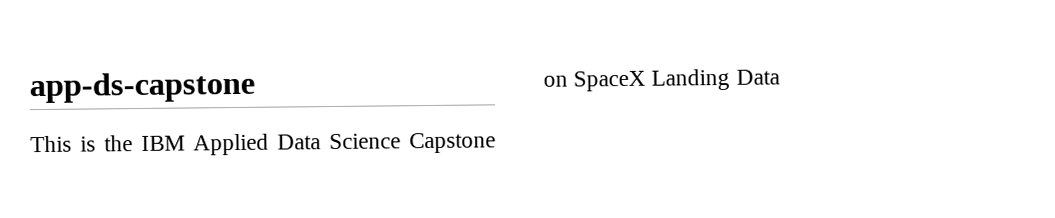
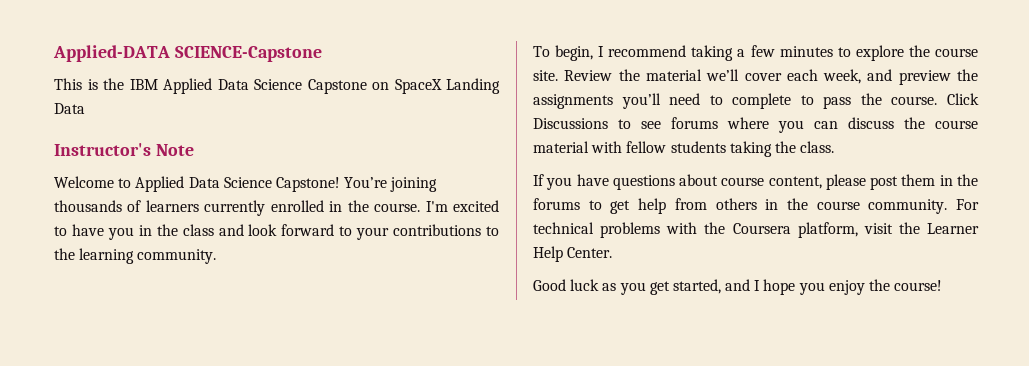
[29,71,255,104] app-ds-capstone -> [53,45,322,62] Applied-DATA SCIENCE-Capstone
(780, 77) none -> [54,143,194,156] [54,176,438,192] [54,200,500,216] [54,224,500,240] [54,248,217,264] [533,45,978,61] [533,69,978,85] [533,93,979,109] [533,117,978,133] [533,141,835,157] [533,174,978,190] [533,198,979,214] [533,222,979,238] [533,246,613,262] [533,279,943,295] // Instructor's Note // Welcome to Applied Data Science Capstone! You’re joining thousands of learners currently enrolled in the course. I'm excited to have you in the class and look forward to your contributions to the learning community. // To begin, I recommend taking a few minutes to explore the course site. Review the material we’ll cover each week, and preview the assignments you’ll need to complete to pass the course. Click Discussions to see forums where you can discuss the course material with fellow students taking the class. // If you have questions about course content, please post them in the forums to get help from others in the course community. For technical problems with the Coursera platform, visit the Learner Help Center. // Good luck as you get started, and I hope you enjoy the course!

